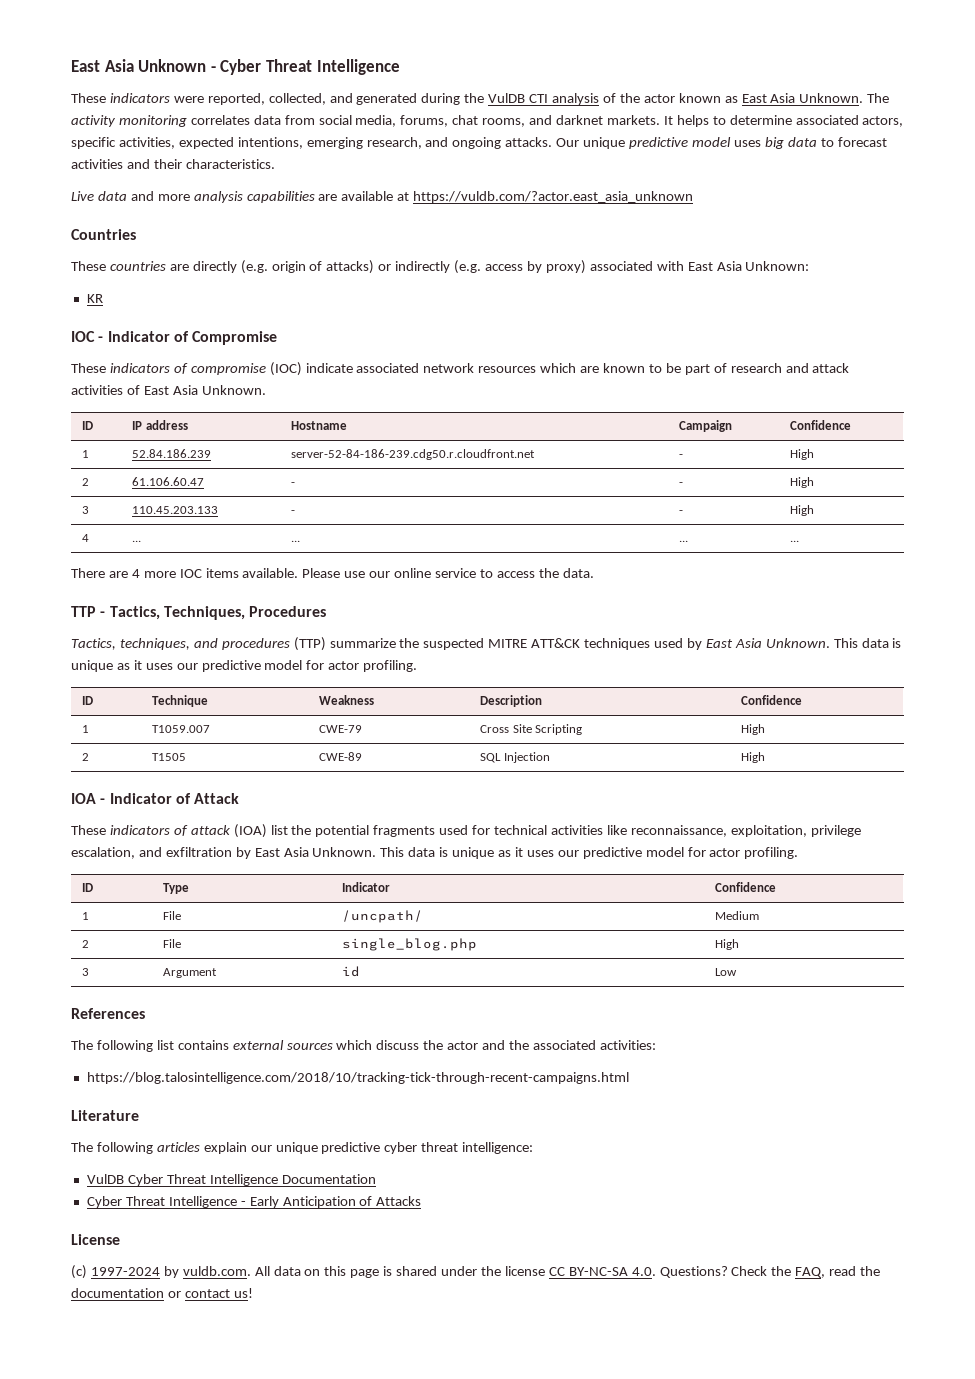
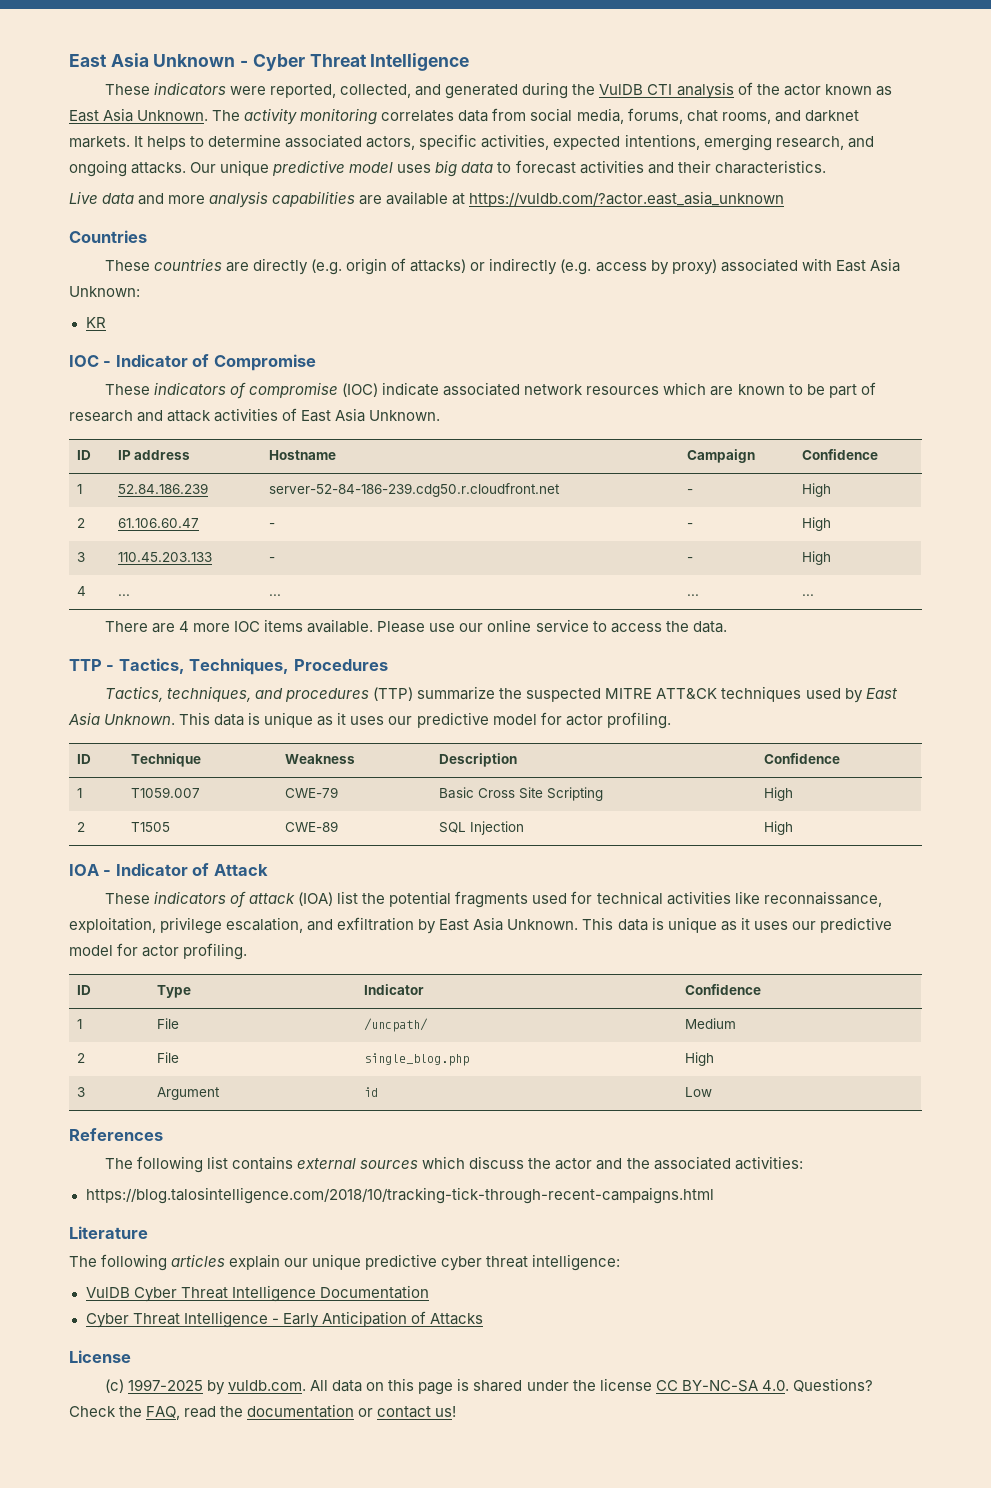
(363, 729) none -> [438,787,474,799] Basic
[90,1267,160,1276] 1997-2024 -> [128,1379,204,1391] 1997-2025

